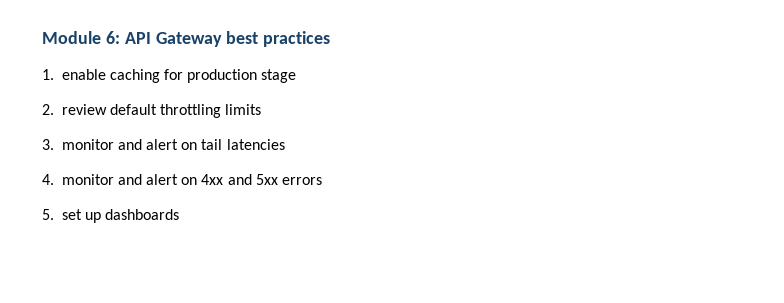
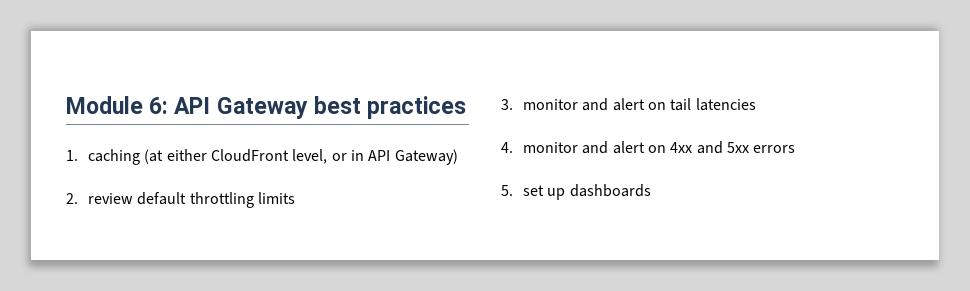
[61,69,297,83] enable caching for production stage -> [88,149,458,165] caching (at either CloudFront level, or in API Gateway)

